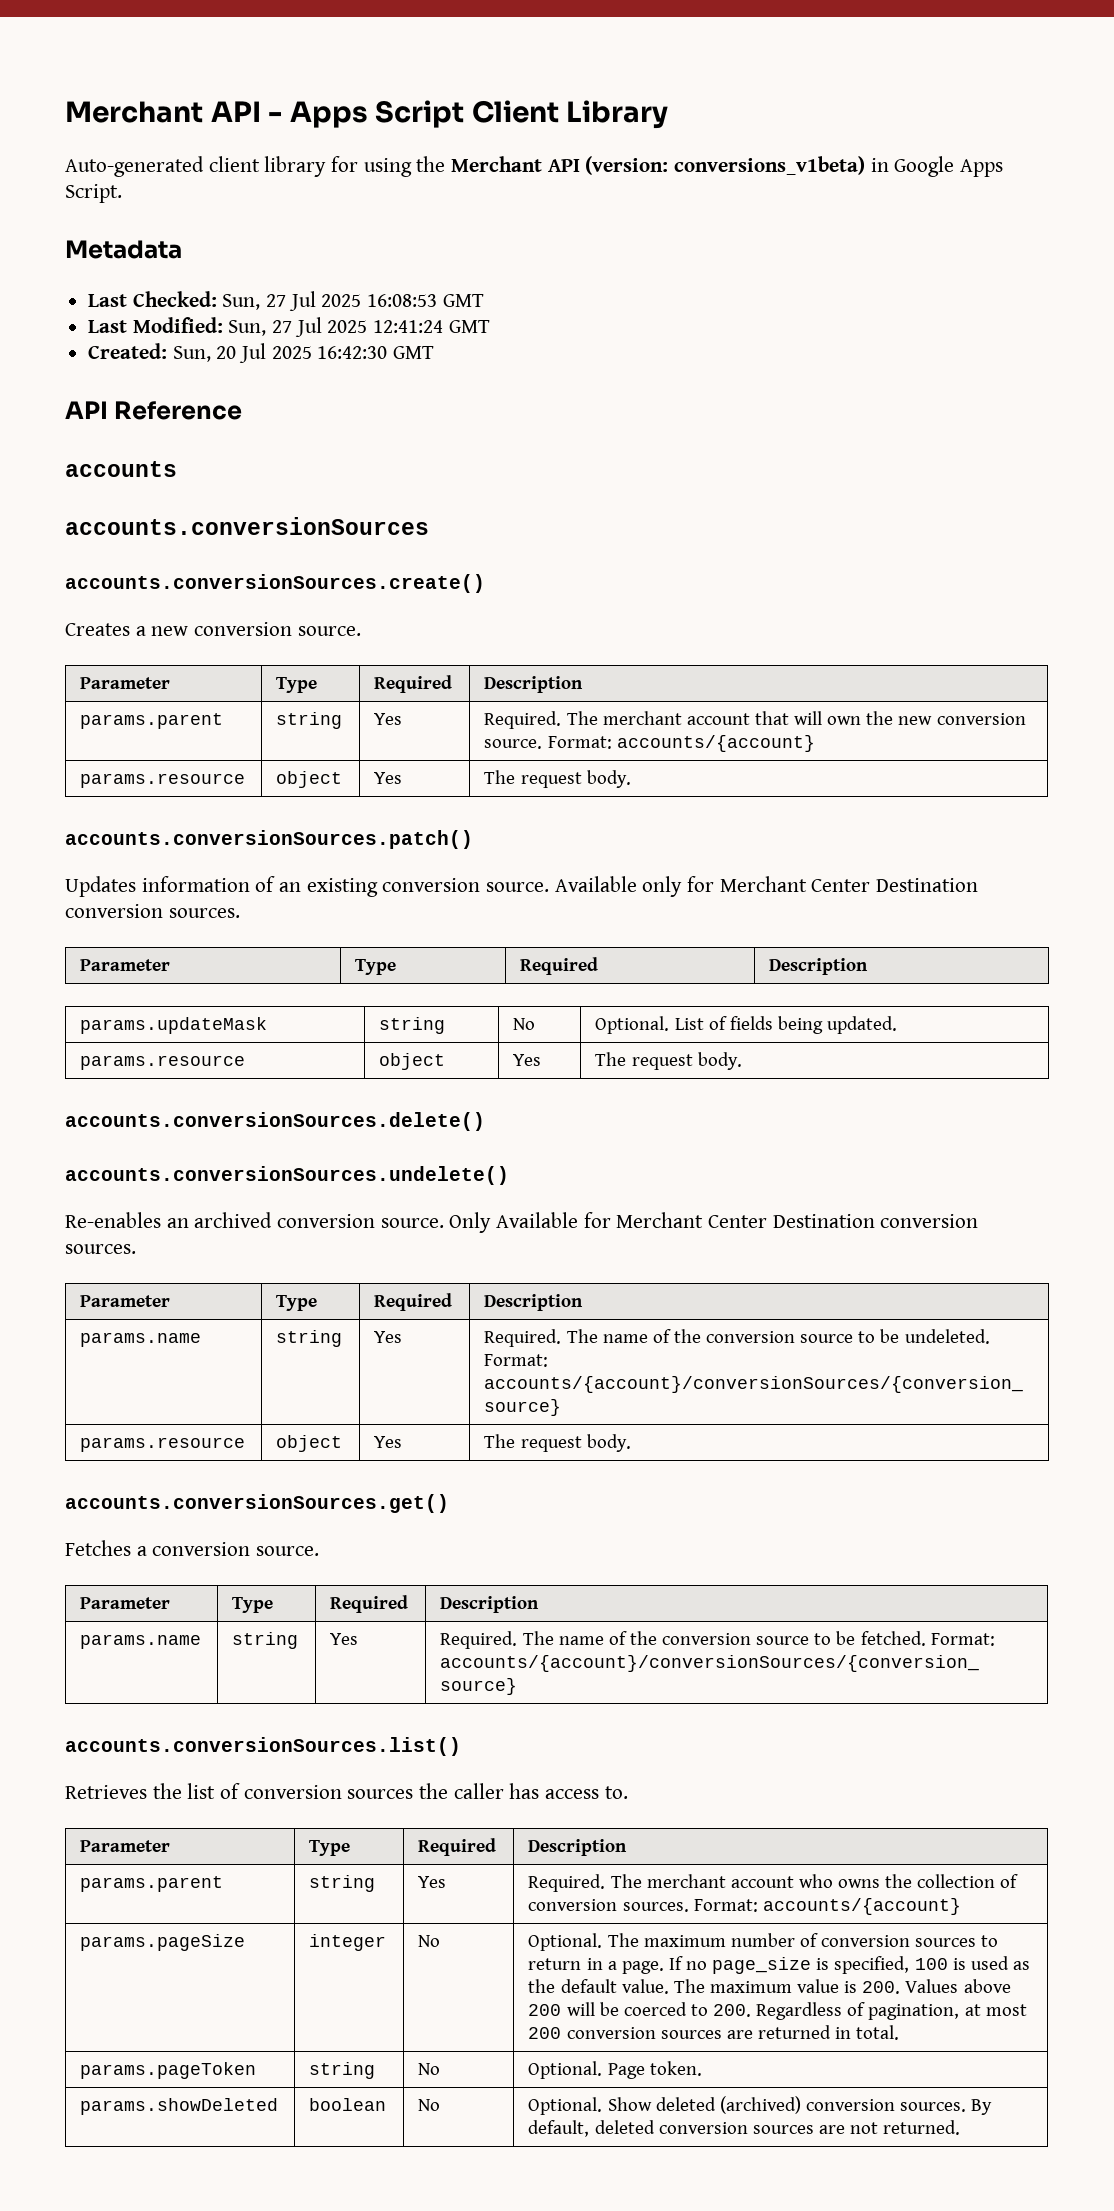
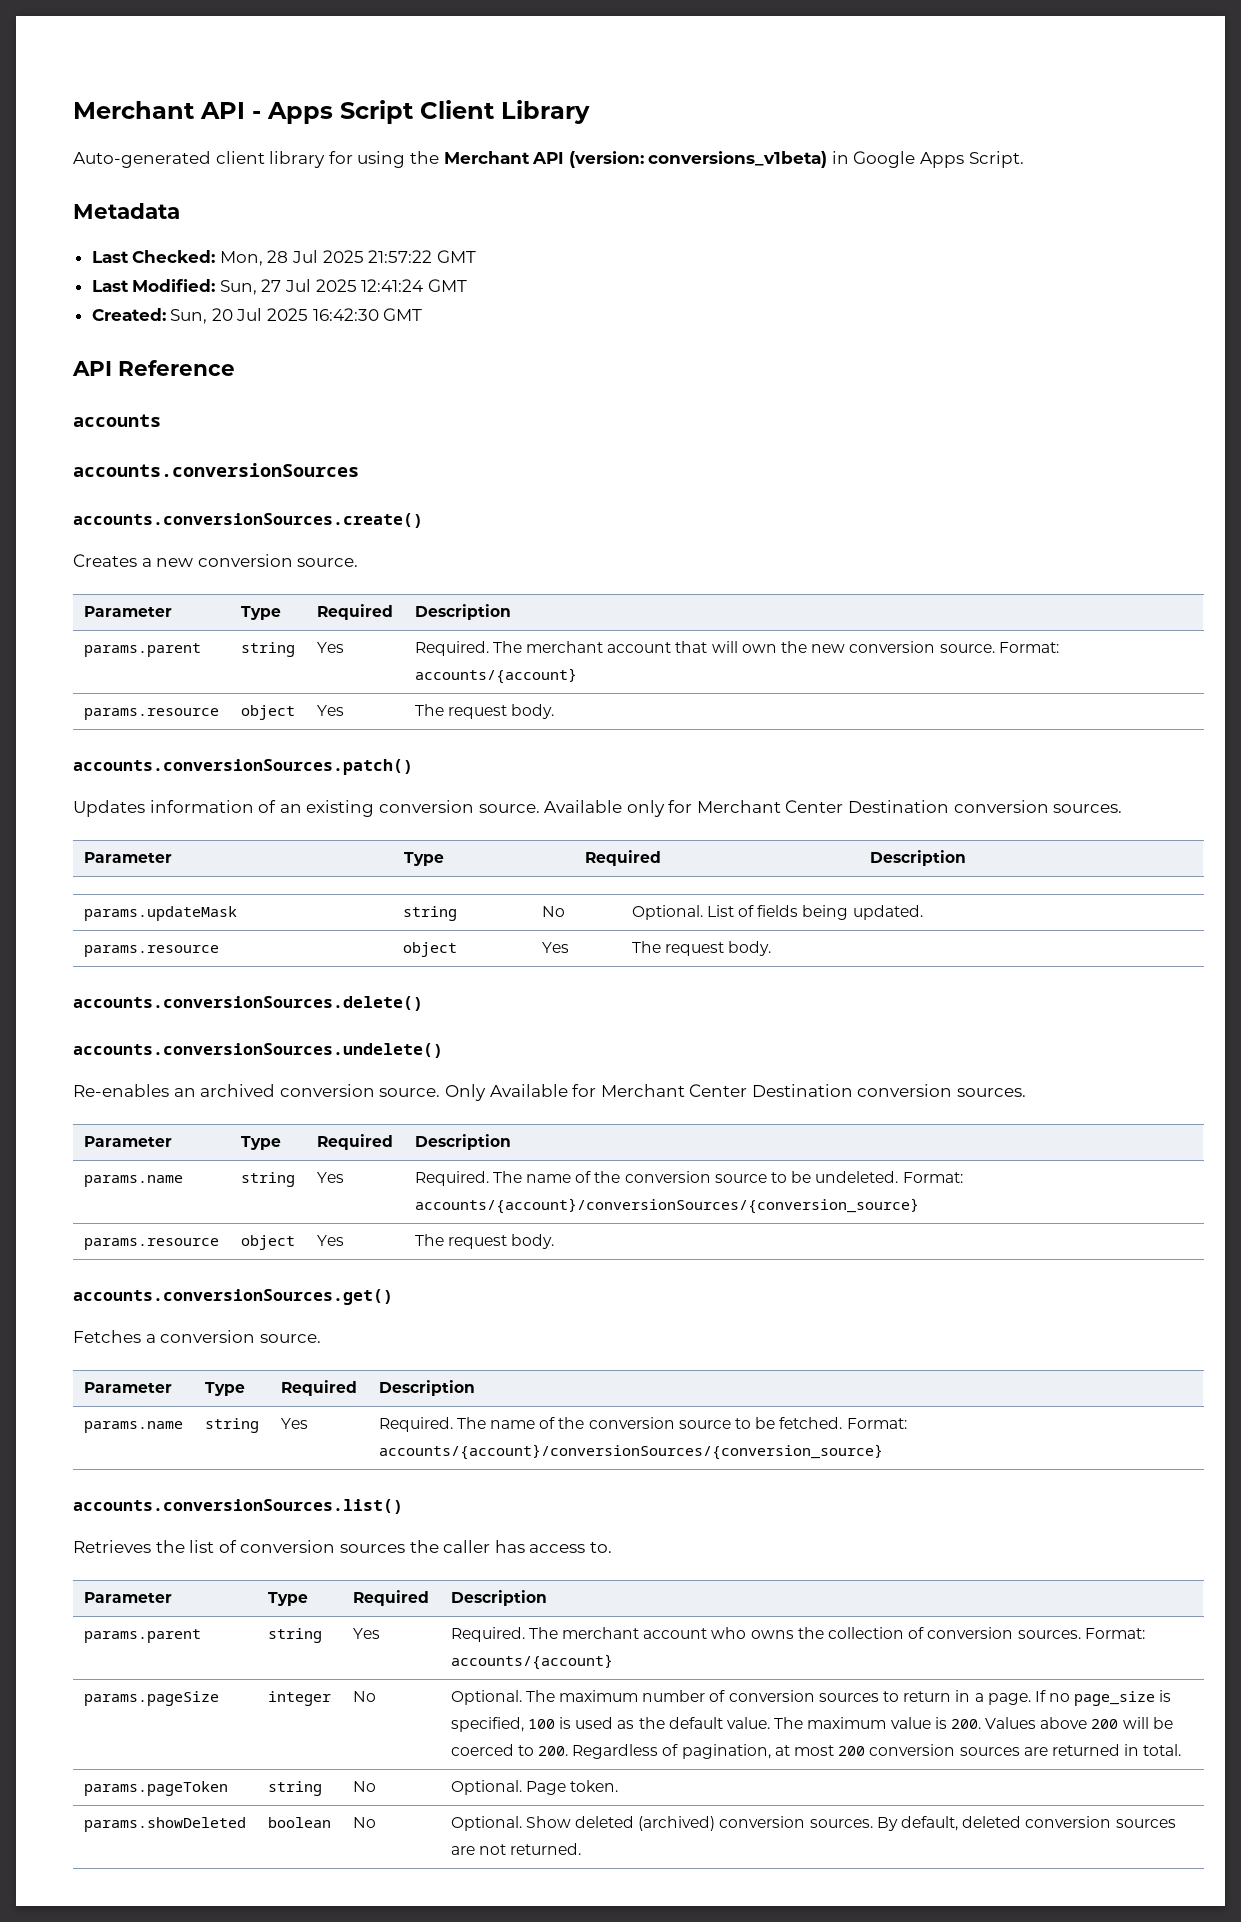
[222,291,438,311] Sun, 27 Jul 2025 16:08:53 -> [219,250,433,266] Mon, 28 Jul 2025 21:57:22

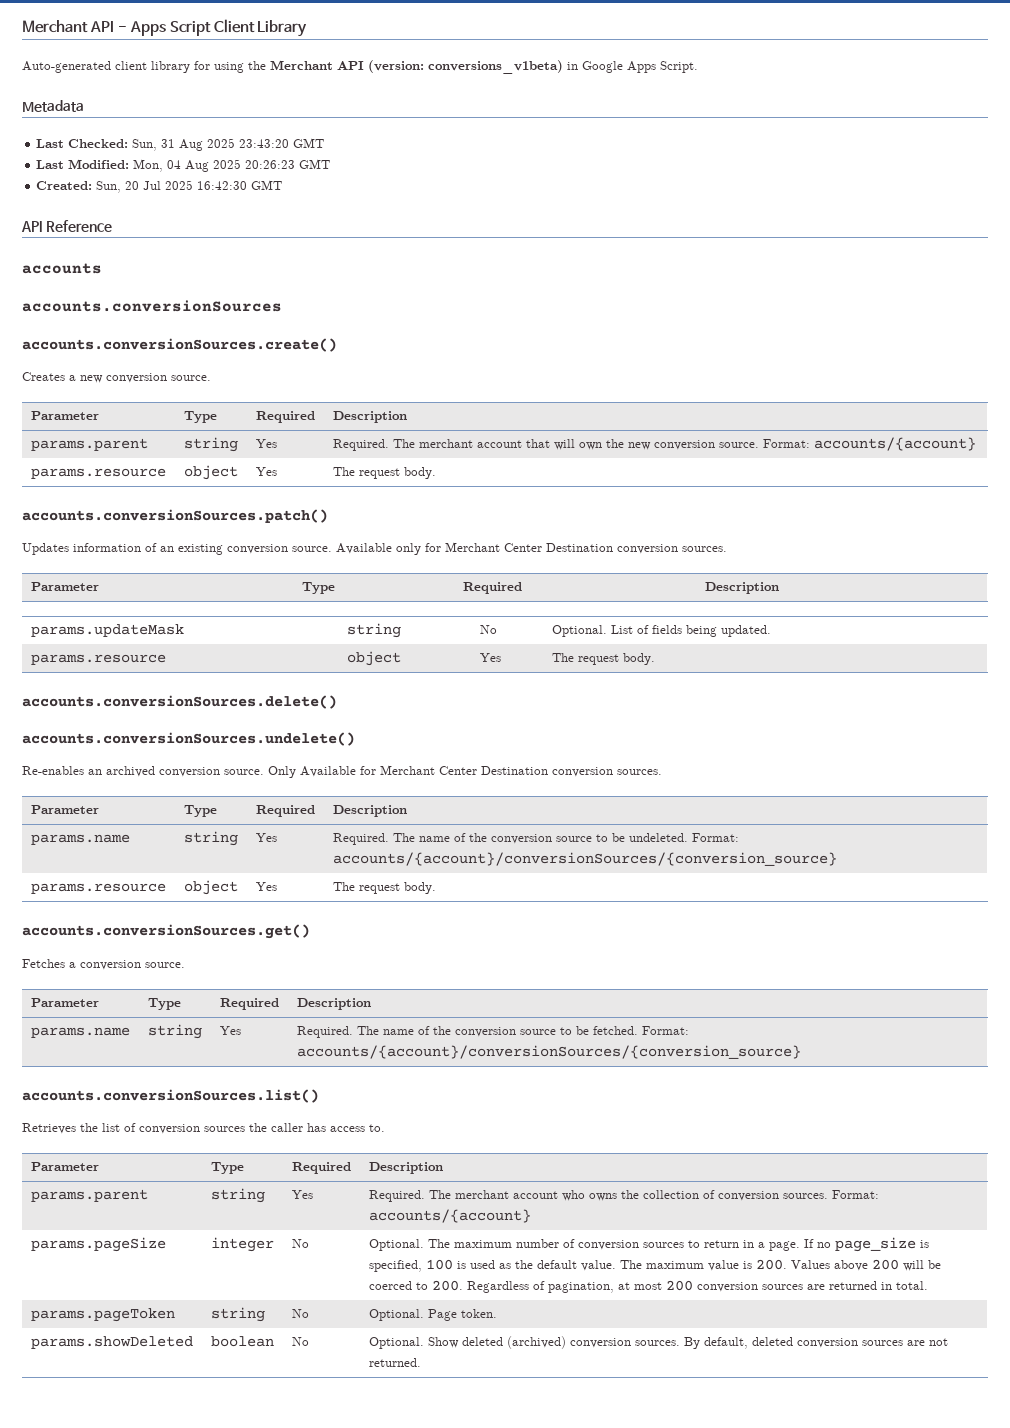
[219,250,476,266] [91,279,424,295] Mon, 28 Jul 2025 21:57:22 GMT // Last Modified: Sun, 27 Jul 2025 12:41:24 -> [132,138,325,151] [36,159,296,172] Sun, 31 Aug 2025 23:43:20 GMT // Last Modified: Mon, 04 Aug 2025 20:26:23

